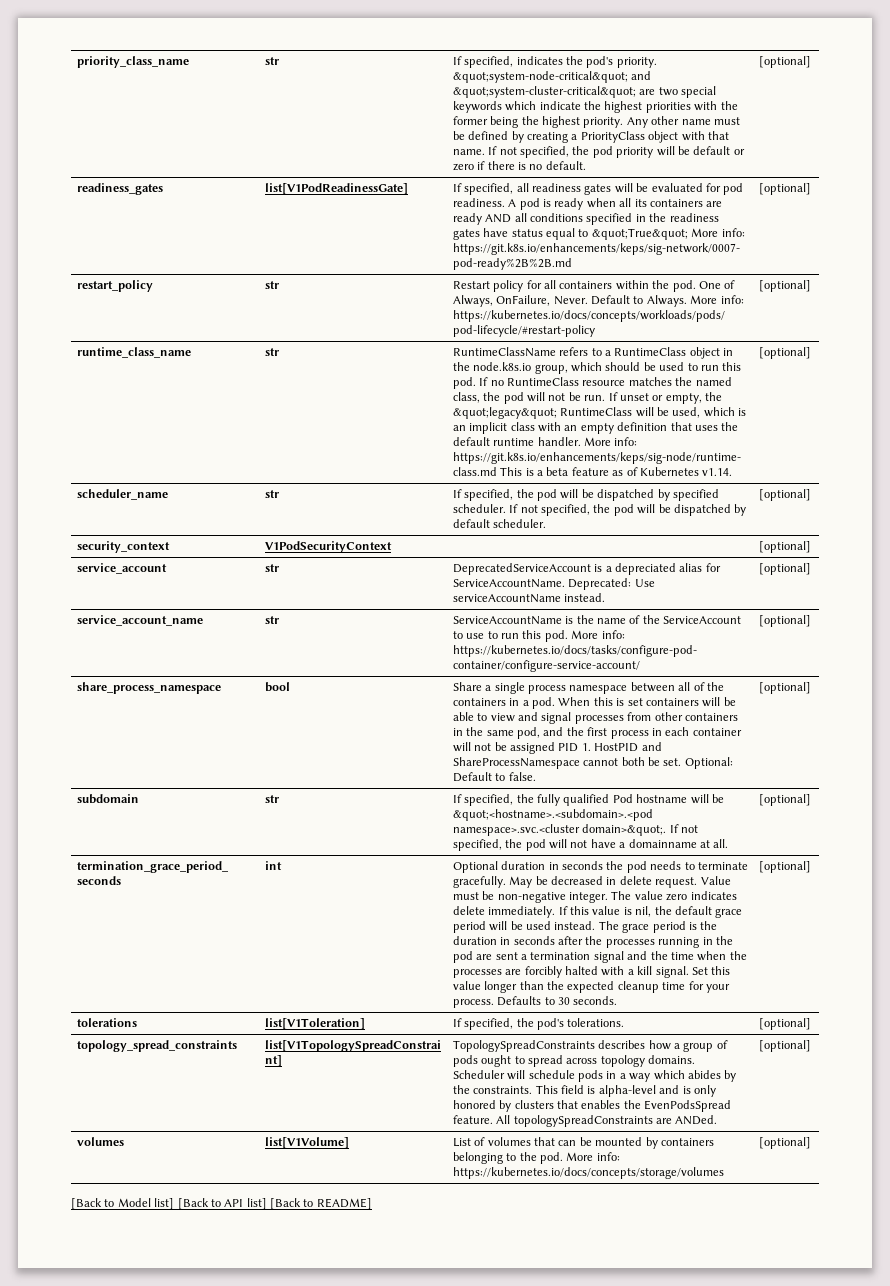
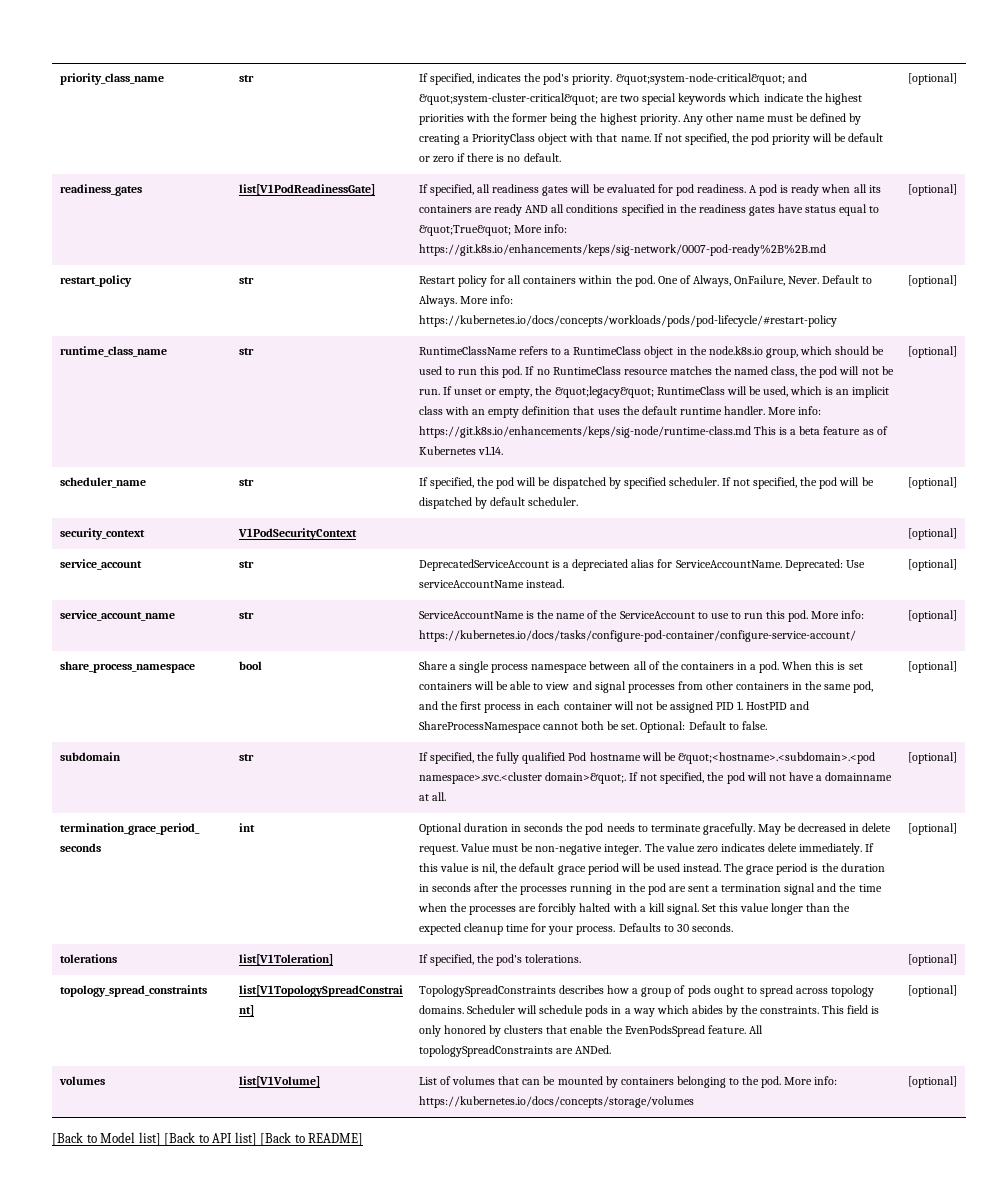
[598,1085,691,1097] alpha-level and is -> (880, 1010) none
[581,1100,621,1109] enables -> [570,1025,604,1034] enable

